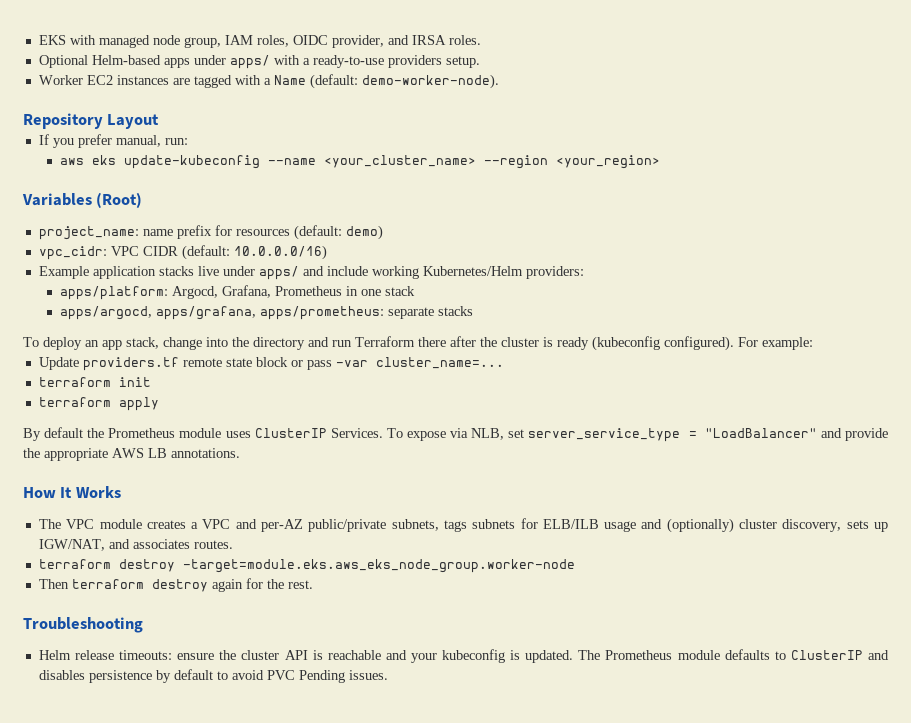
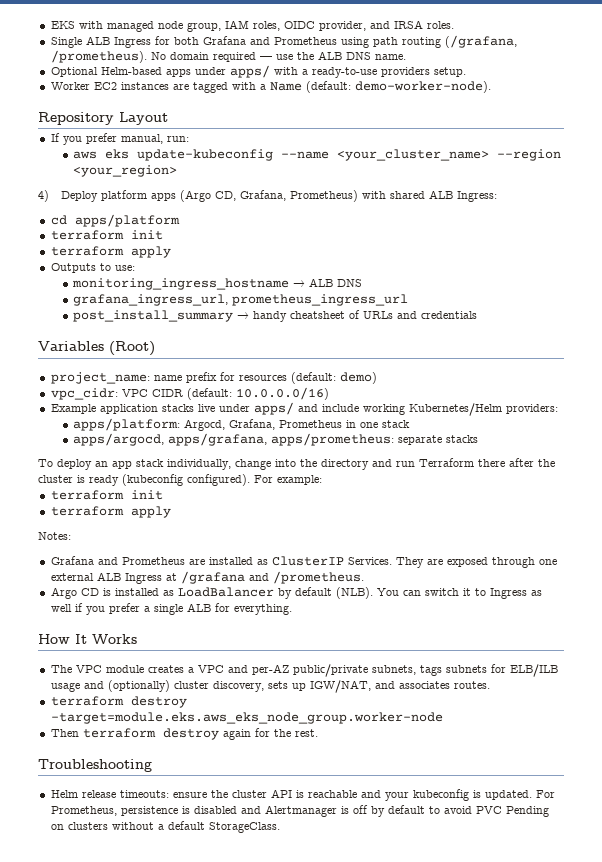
(481, 40) none -> [50,35,517,48] [50,50,406,63] // Single ALB Ingress for both Grafana and Prometheus using path routing (/grafana, /prometheus). No domain required — use the ALB DNS name.
(661, 162) none -> [38,190,497,202] [50,214,180,227] [50,230,163,240] [50,246,171,258] [50,263,135,273] [72,278,363,290] [73,294,409,306] [73,310,478,322] // 4) Deploy platform apps (Argo CD, Grafana, Prometheus) with shared ALB Ingress: // cd apps/platform // terraform init // terraform apply // Outputs to use: // monitoring_ingress_hostname → ALB DNS // grafana_ingress_url, prometheus_ingress_url // post_install_summary → handy cheatsheet of URLs and credentials
[126,337,159,349] stack, -> [136,459,231,470] stack individually,
[38,357,504,371] [38,377,151,387] [38,397,159,411] [23,427,888,442] [23,448,240,461] Update providers.tf remote state block or pass -var cluster_name=... // terraform init // terraform apply // By default the Prometheus module uses ClusterIP Services. To expose via NLB, set server_service_type = "LoadBalancer" and provide the appropriate AWS LB annotations. -> [50,490,163,500] [50,506,171,518] [38,532,71,540] [50,556,557,568] [50,571,364,584] [50,587,542,599] [50,603,292,615] terraform init // terraform apply // Notes: // Grafana and Prometheus are installed as ClusterIP Services. They are exposed through one external ALB Ingress at /grafana and /prometheus. // Argo CD is installed as LoadBalancer by default (NLB). You can switch it to Ingress as well if you prefer a single ALB for everything.
[578,649,889,660] [38,670,152,683] The Prometheus module defaults to ClusterIP and disables persistence -> [535,790,555,798] [50,805,368,817] For Prometheus, persistence is disabled and Alertmanager is off
[348,670,388,680] issues. -> [50,821,280,833] on clusters without a default StorageClass.

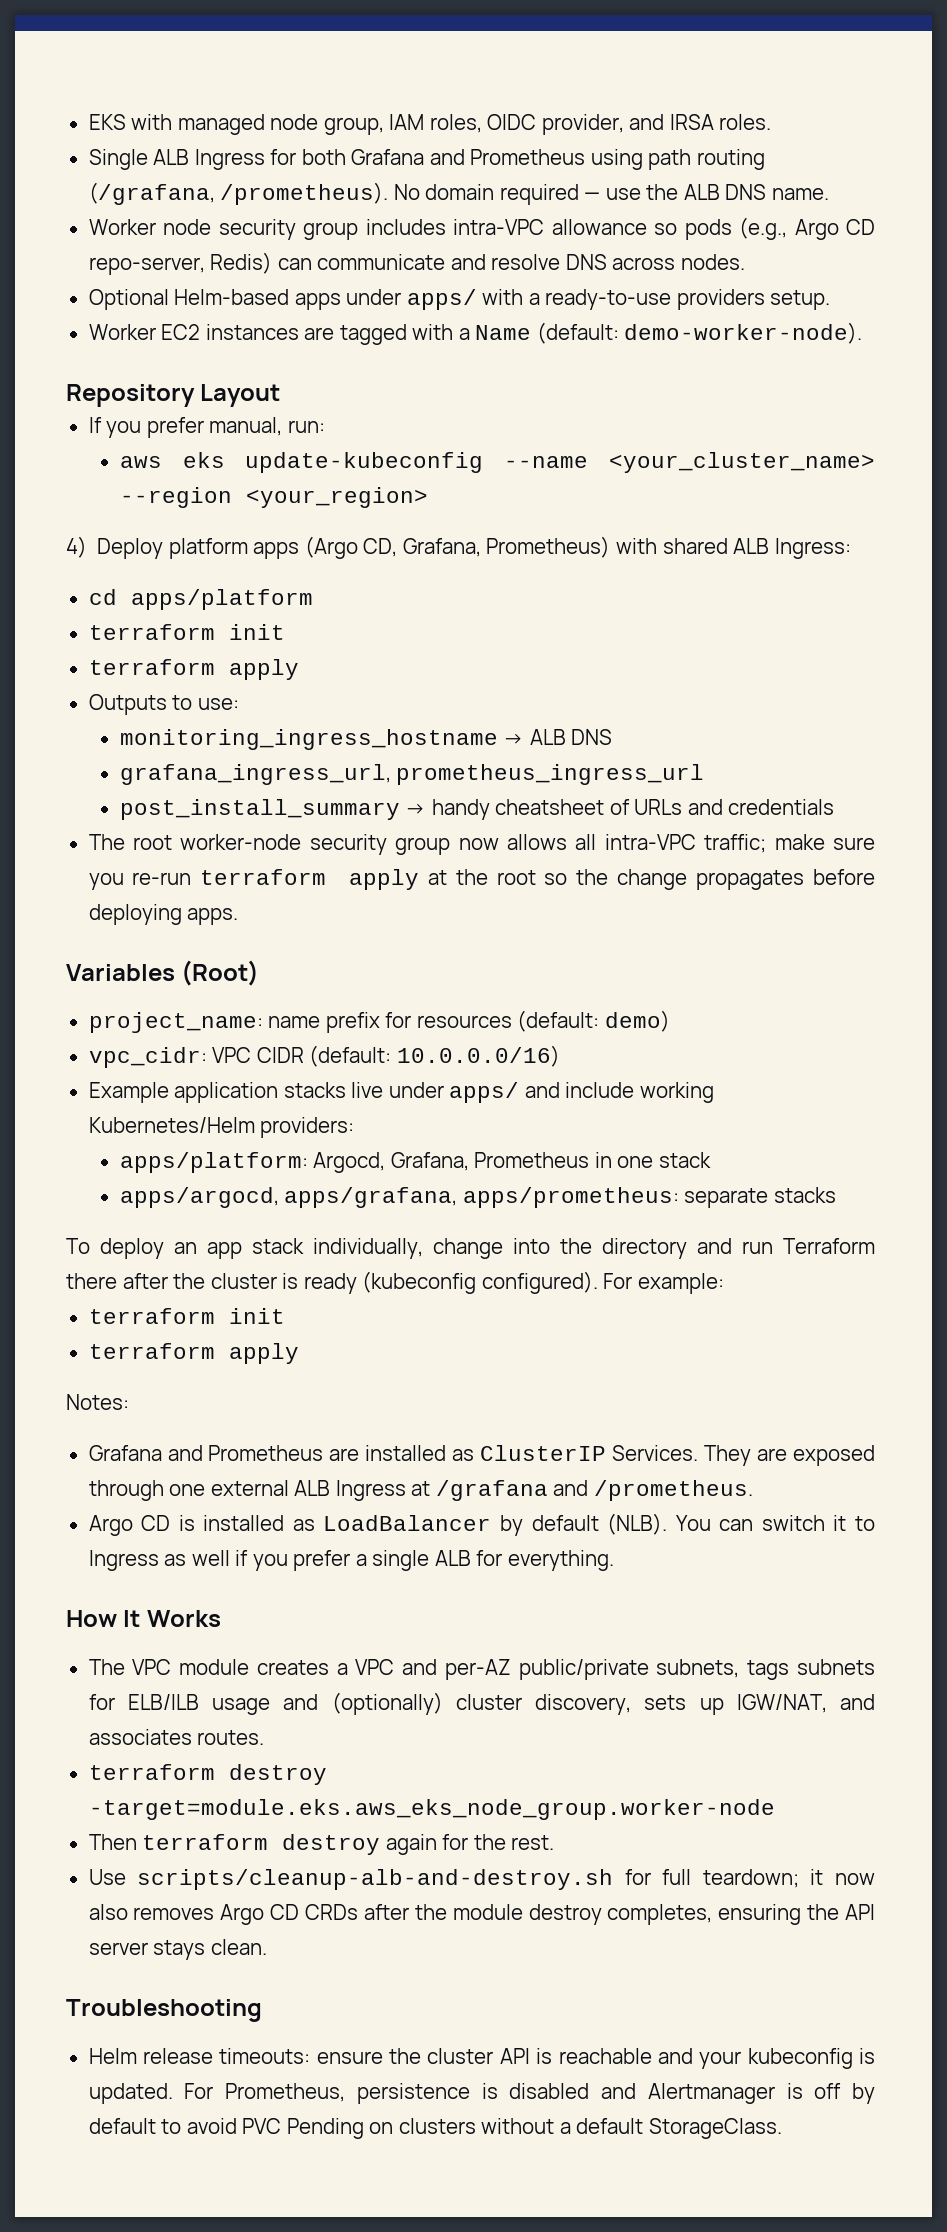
(406, 57) none -> [88,217,875,240] [88,252,745,275] // Worker node security group includes intra-VPC allowance so pods (e.g., Argo CD repo-server, Redis) can communicate and resolve DNS across nodes.
(478, 315) none -> [88,834,875,855] [88,869,875,890] [88,904,239,925] // The root worker-node security group now allows all intra-VPC traffic; make sure you re-run terraform apply at the root so the change propagates before deploying apps.
(318, 733) none -> [88,1869,876,1890] [88,1904,876,1925] [88,1939,267,1960] // Use scripts/cleanup-alb-and-destroy.sh for full teardown; it now also removes Argo CD CRDs after the module destroy completes, ensuring the API server stays clean.

